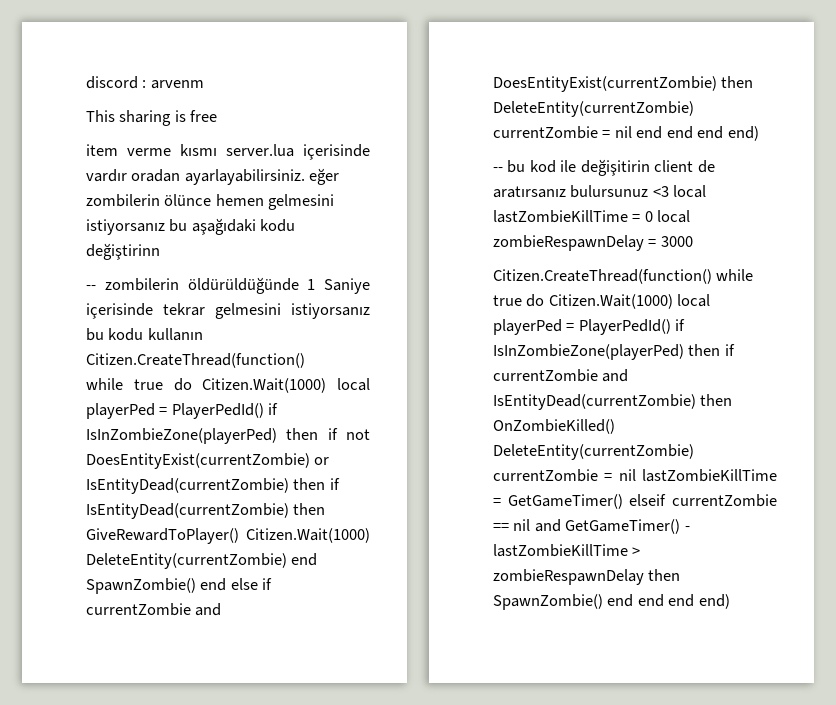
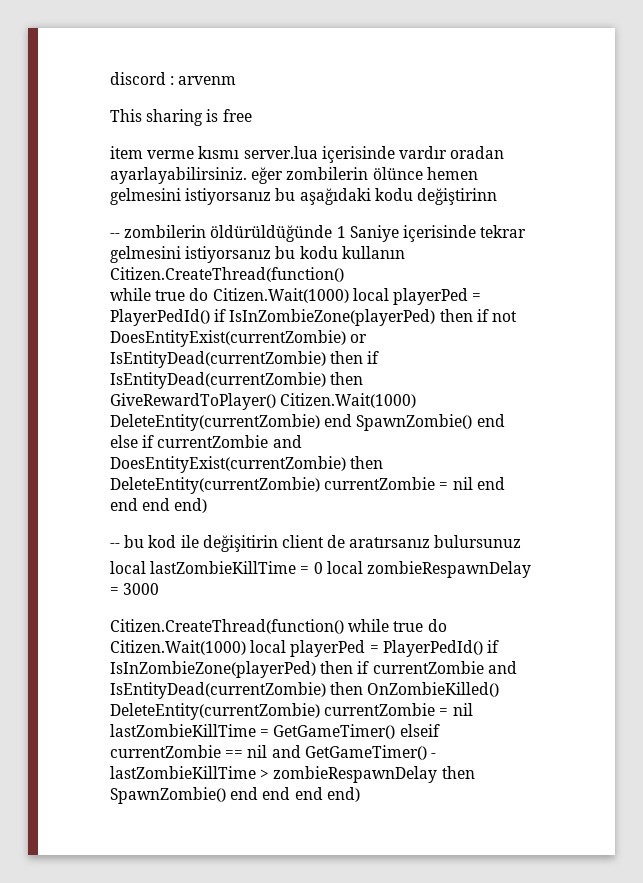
[652,186,669,197] <3 -> (522, 541) //

